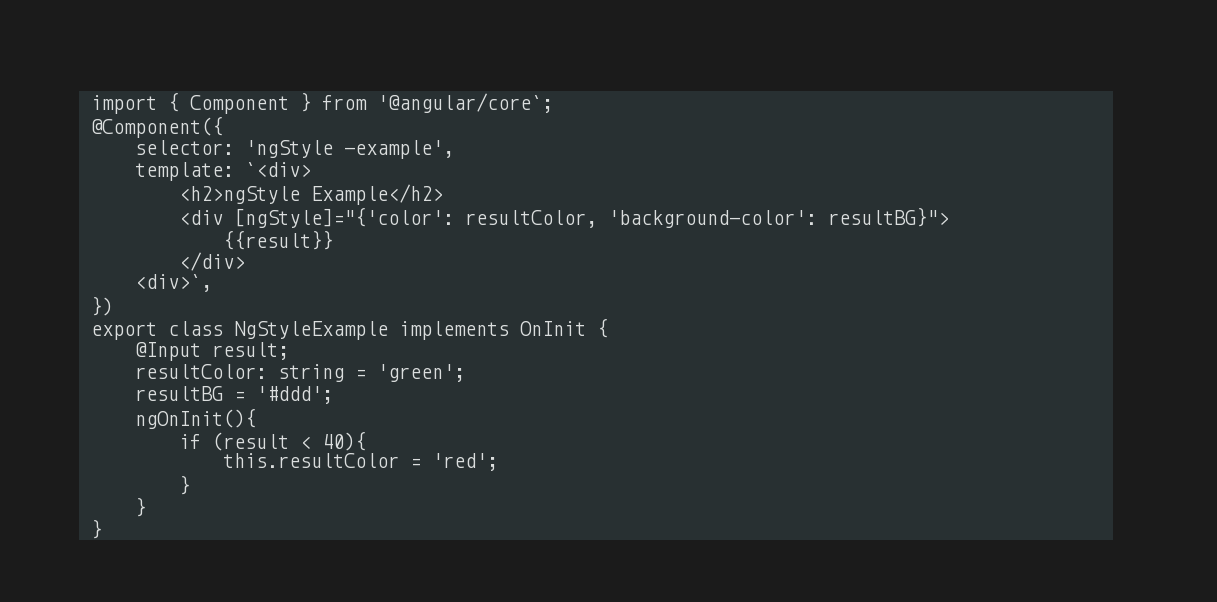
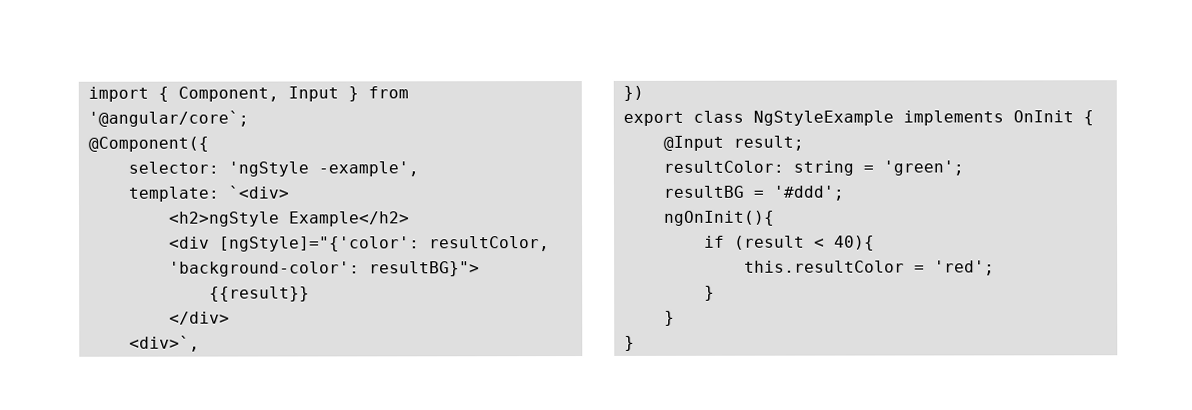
[190,95,290,114] Component -> [177,86,339,102] Component, Input

